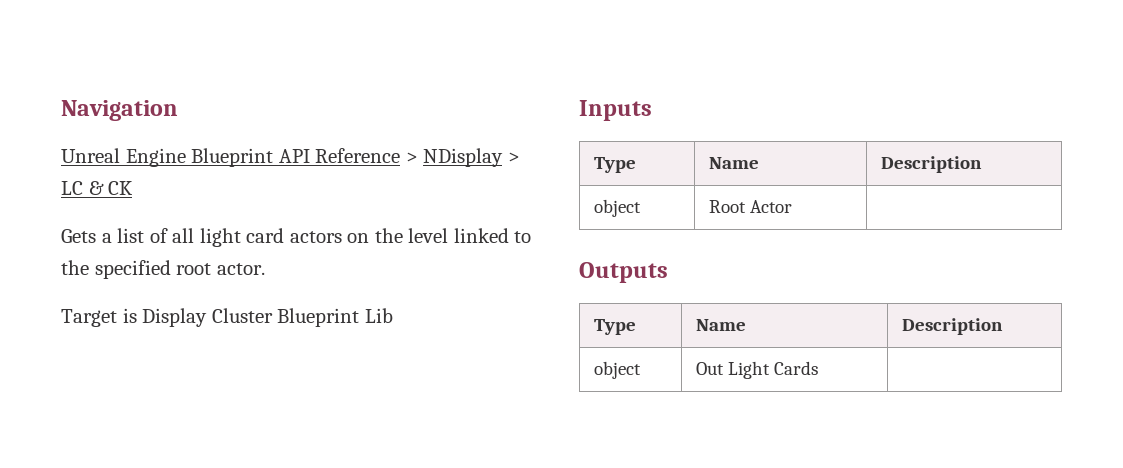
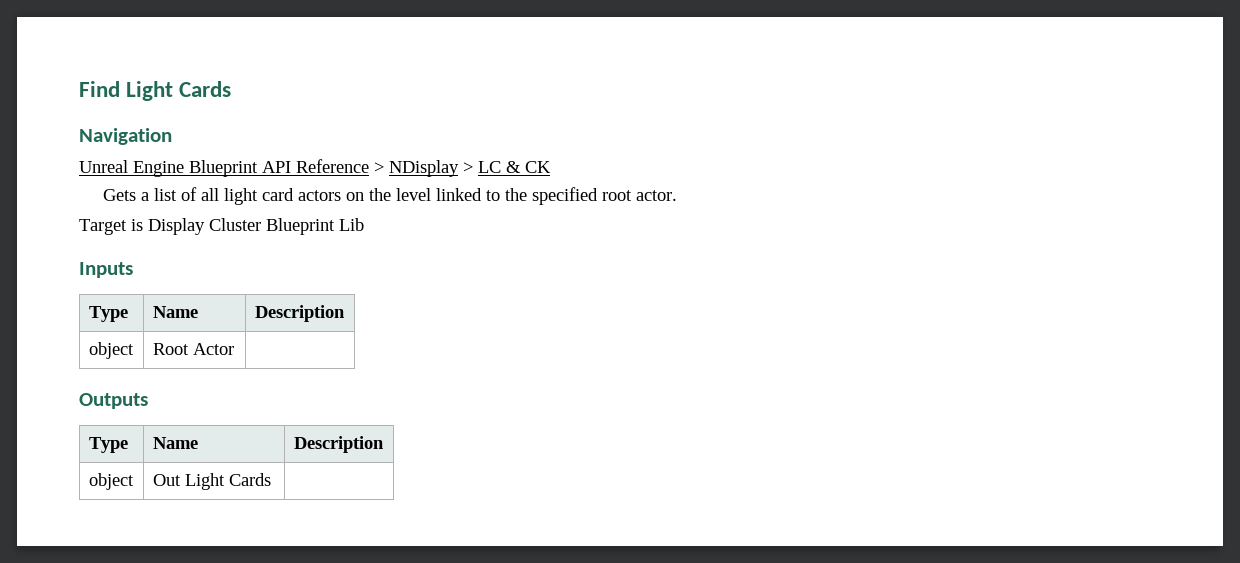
(61, 110) none -> [79,81,232,101] Find Light Cards //

